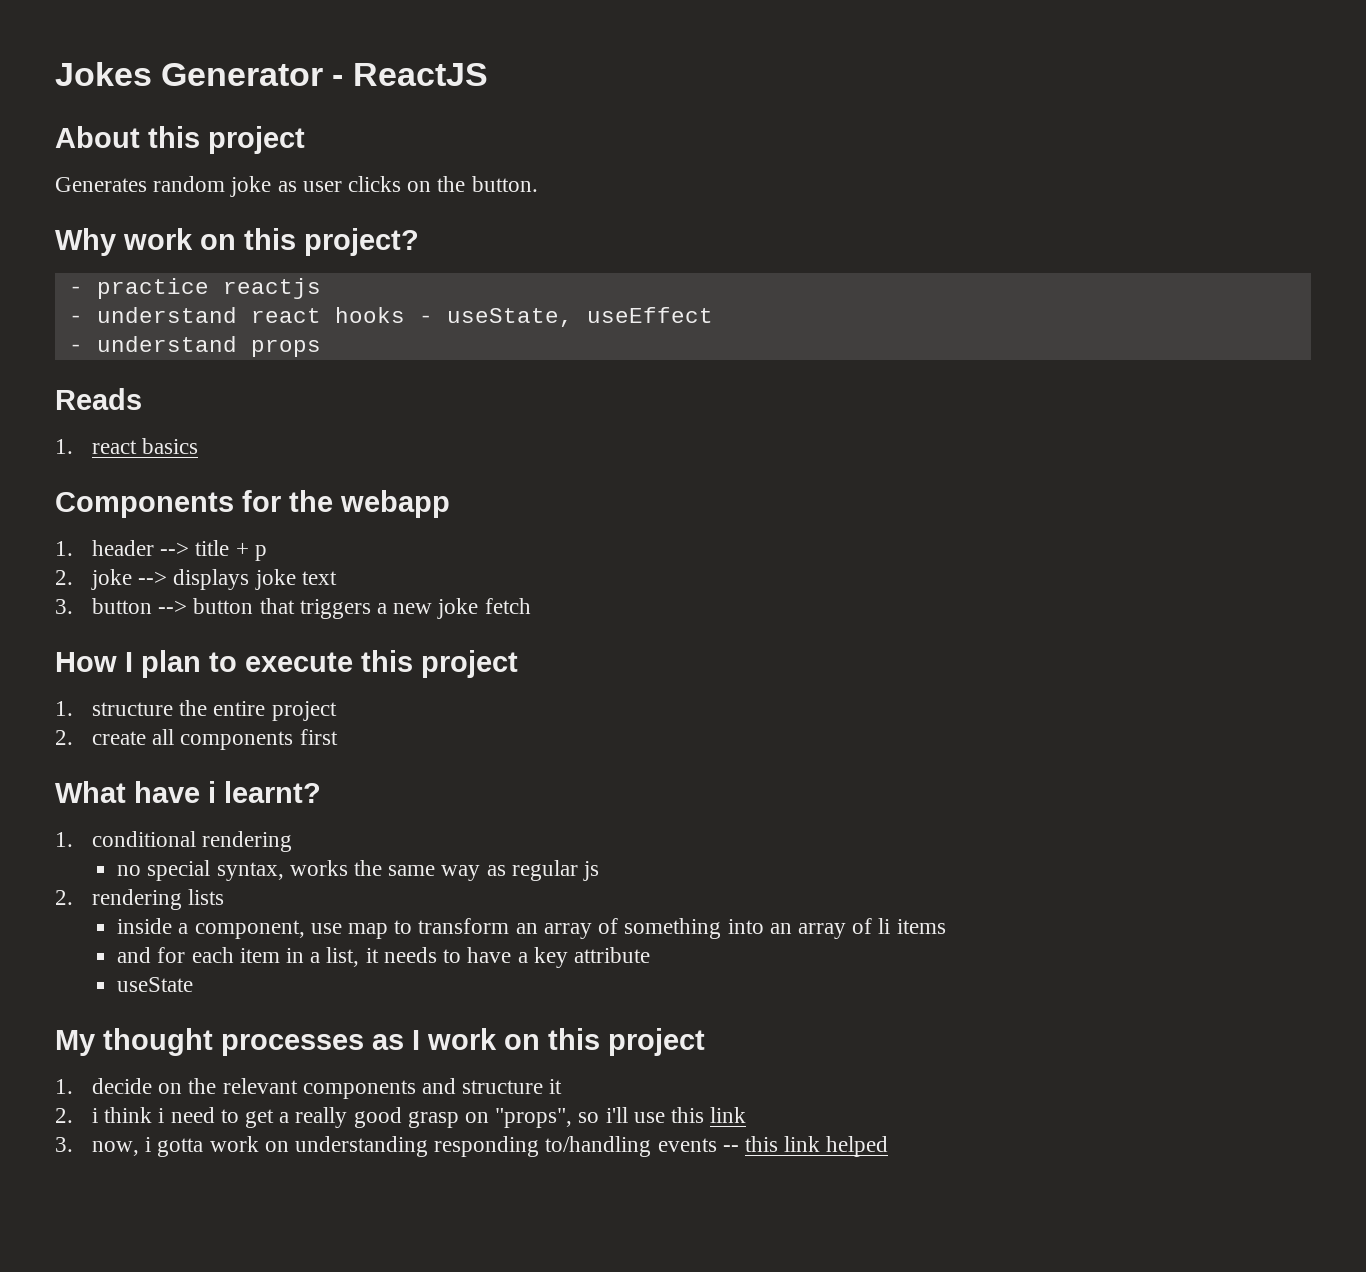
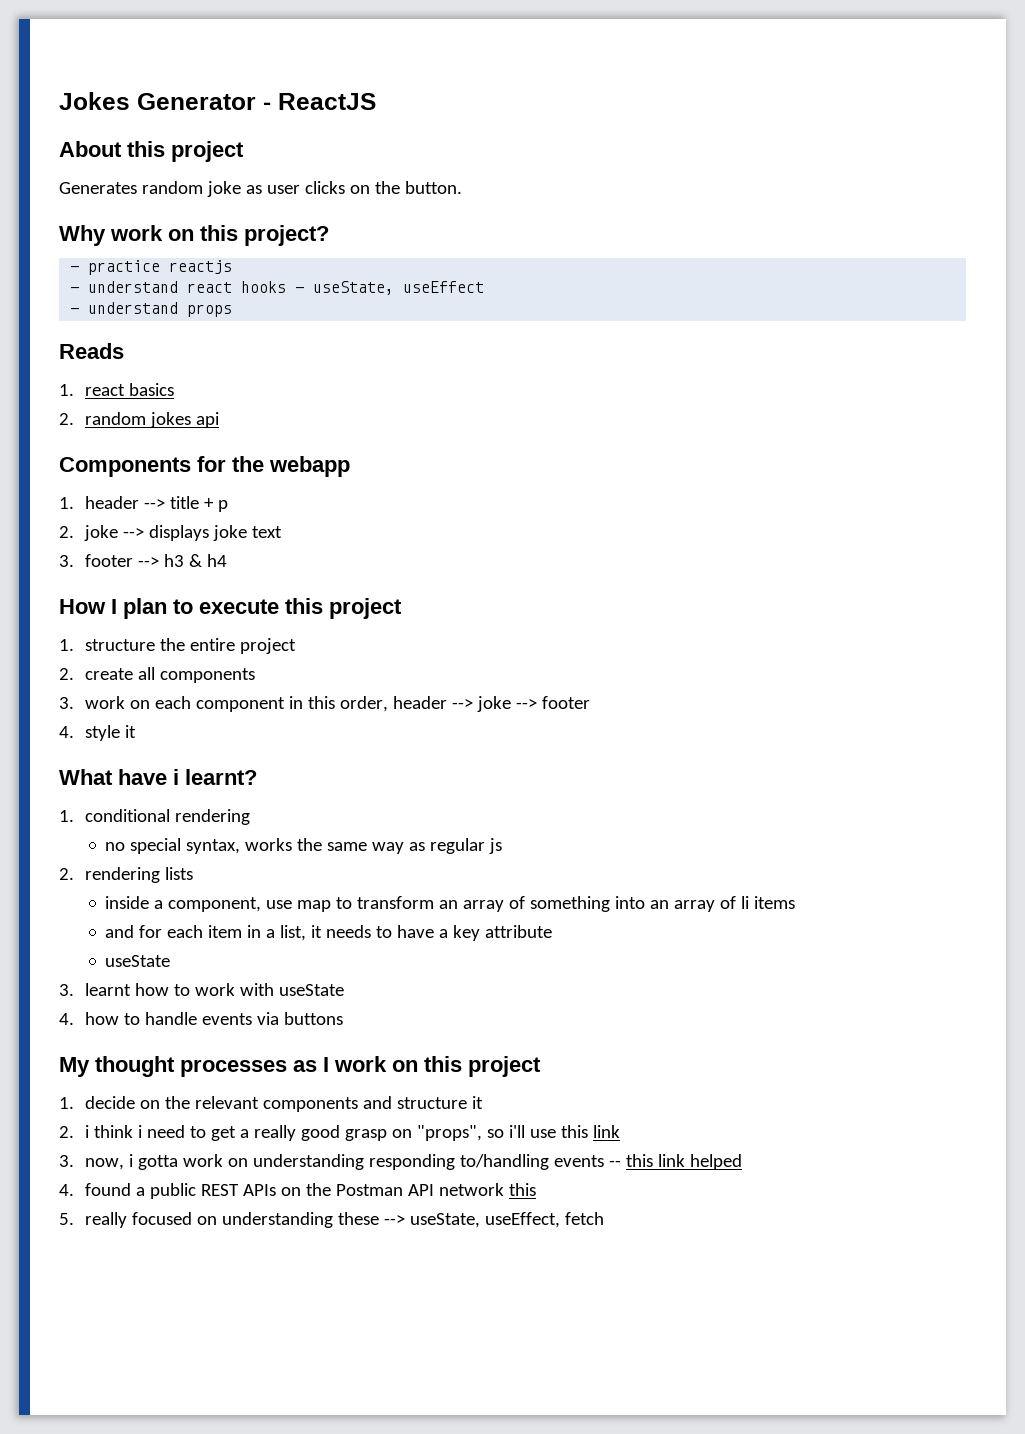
(199, 446) none -> [59,412,219,428] // 2. random jokes api
[91,598,531,619] button --> button that triggers a new joke fetch -> [84,554,227,567] footer --> h3 & h4
[299,729,338,745] first -> [59,696,590,712] [59,725,136,741] // 3. work on each component in this order, header --> joke --> footer // 4. style it
(194, 984) none -> [59,983,344,996] [59,1012,343,1025] // 3. learnt how to work with useState // 4. how to handle events via buttons
(889, 1146) none -> [59,1183,536,1199] [59,1212,604,1228] // 4. found a public REST APIs on the Postman API network this // 5. really focused on understanding these --> useState, useEffect, fetch

